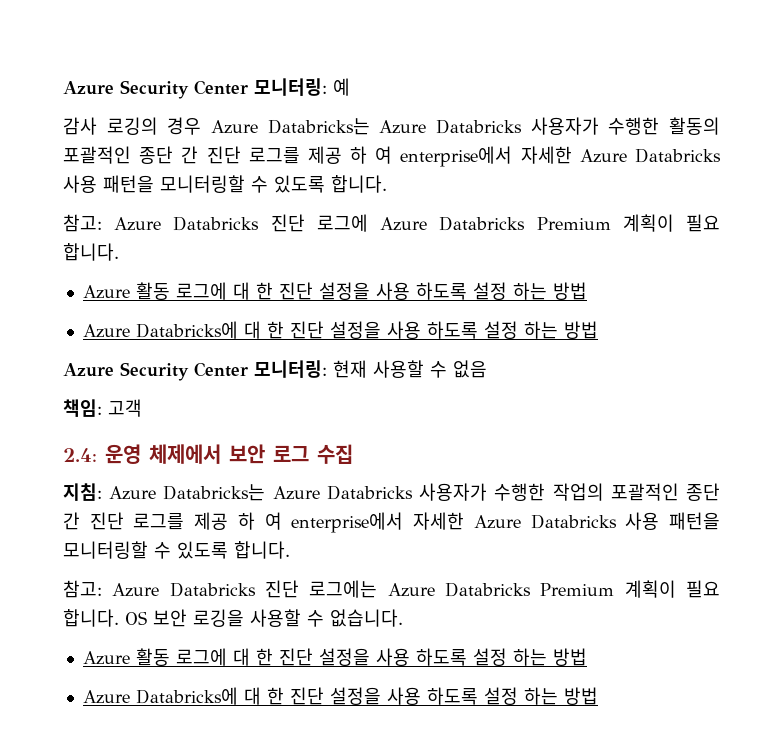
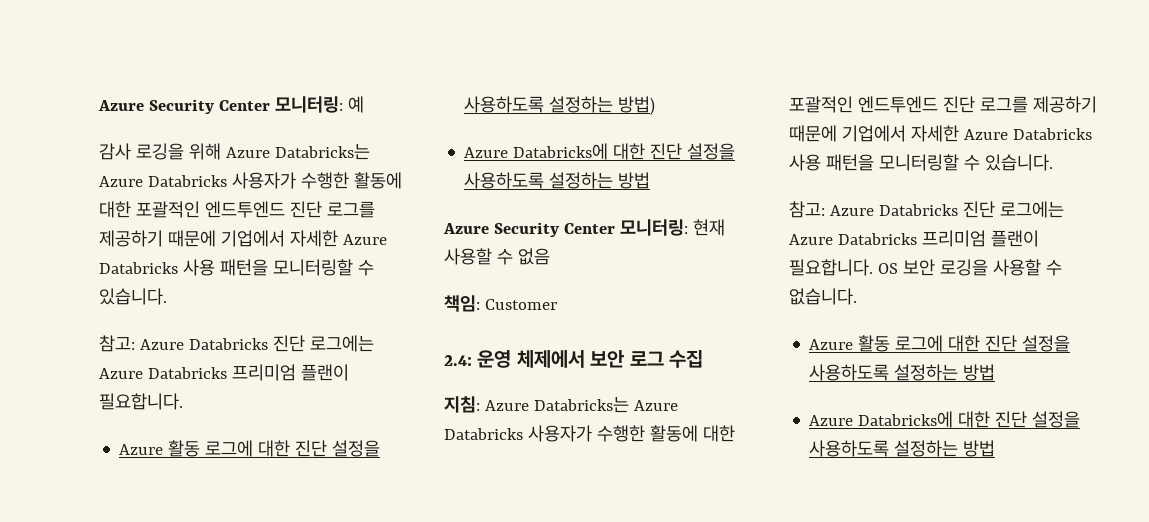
[106,117,720,135] [63,146,721,167] [63,175,387,193] [63,214,720,232] [63,243,119,261] [82,282,587,300] [82,321,558,339] 로깅의 경우 Azure Databricks는 Azure Databricks 사용자가 수행한 활동의 포괄적인 종단 간 진단 로그를 제공 하 여 enterprise에서 자세한 Azure Databricks 사용 패턴을 모니터링할 수 있도록 합니다. // 참고: Azure Databricks 진단 로그에 Azure Databricks Premium 계획이 필요 합니다. // Azure 활동 로그에 대 한 진단 설정을 사용 하도록 설정 하는 방법 // Azure Databricks에 대 한 진단 설정을 사용 하도록 설정 하는 -> [135,143,370,160] [99,172,402,189] [99,201,375,218] [99,230,387,247] [99,259,374,276] [99,288,167,305] [99,335,374,352] [99,364,349,381] [99,393,183,410] [119,440,381,457] [464,96,656,115] [464,143,736,160] [464,172,614,189] 로깅을 위해 Azure Databricks는 Azure Databricks 사용자가 수행한 활동에 대한 포괄적인 엔드투엔드 진단 로그를 제공하기 때문에 기업에서 자세한 Azure Databricks 사용 패턴을 모니터링할 수 있습니다. // 참고: Azure Databricks 진단 로그에는 Azure Databricks 프리미엄 플랜이 필요합니다. // Azure 활동 로그에 대한 진단 설정을 사용하도록 설정하는 방법) // Azure Databricks에 대한 진단 설정을 사용하도록 설정하는
[108,399,142,417] 고객 -> [484,299,557,310] Customer
[552,483,720,501] [63,512,721,533] [63,541,290,559] [63,580,720,598] [63,609,119,627] 작업의 포괄적인 종단 간 진단 로그를 제공 하 여 enterprise에서 자세한 Azure Databricks 사용 패턴을 모니터링할 수 있도록 합니다. // 참고: Azure Databricks 진단 로그에는 Azure Databricks Premium 계획이 필요 합니다. -> [649,425,735,442] [789,96,1097,113] [789,125,1092,142] [789,154,1053,171] [789,201,1064,218] [789,230,1039,247] [789,259,873,276] 활동에 대한 포괄적인 엔드투엔드 진단 로그를 제공하기 때문에 기업에서 자세한 Azure Databricks 사용 패턴을 모니터링할 수 있습니다. // 참고: Azure Databricks 진단 로그에는 Azure Databricks 프리미엄 플랜이 필요합니다.
[232,648,587,666] [82,687,558,705] 대 한 진단 설정을 사용 하도록 설정 하는 방법 // Azure Databricks에 대 한 진단 설정을 사용 하도록 설정 하는 -> [948,335,1071,352] [809,364,996,381] [809,411,1081,428] [809,440,959,457] 대한 진단 설정을 사용하도록 설정하는 방법 // Azure Databricks에 대한 진단 설정을 사용하도록 설정하는

